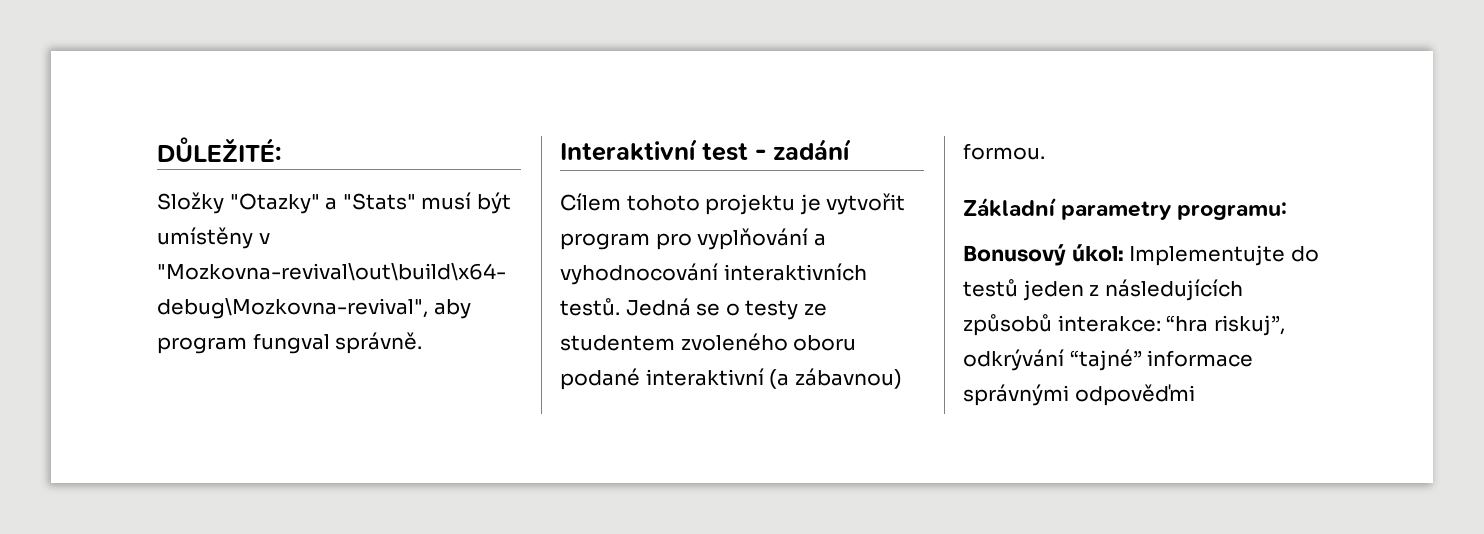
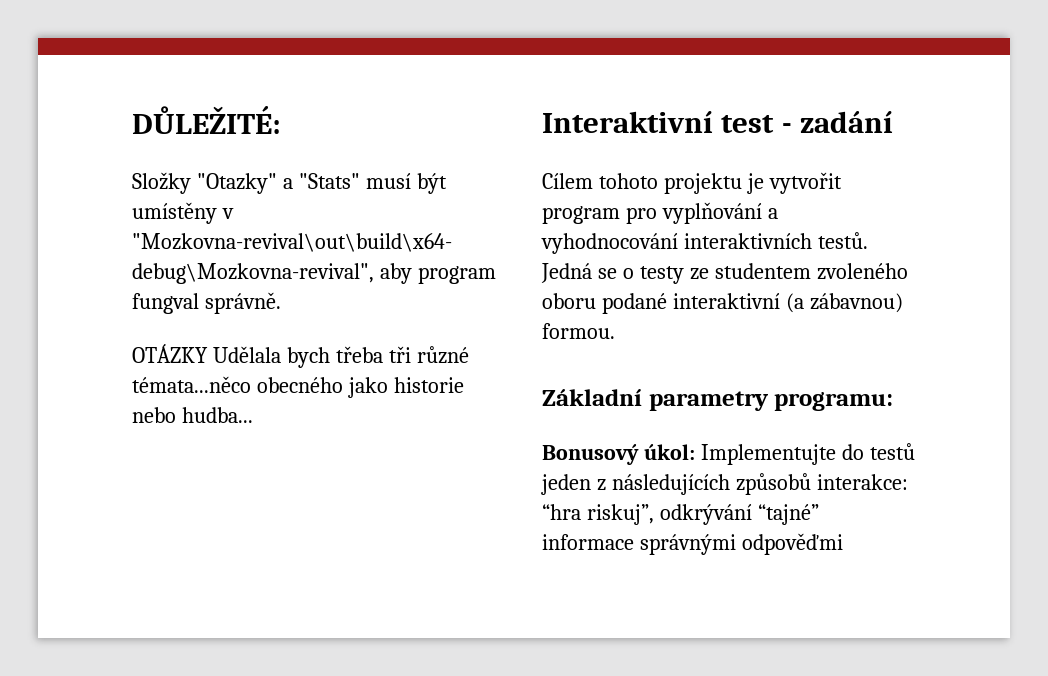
(423, 343) none -> [132,344,469,368] [132,376,464,398] [132,407,253,423] // OTÁZKY Udělala bych třeba tři různé témata...něco obecného jako historie nebo hudba...

